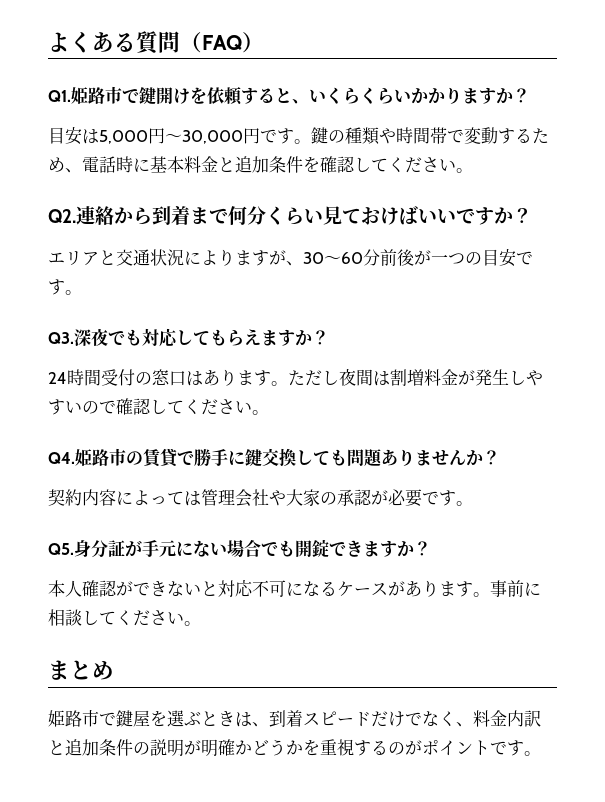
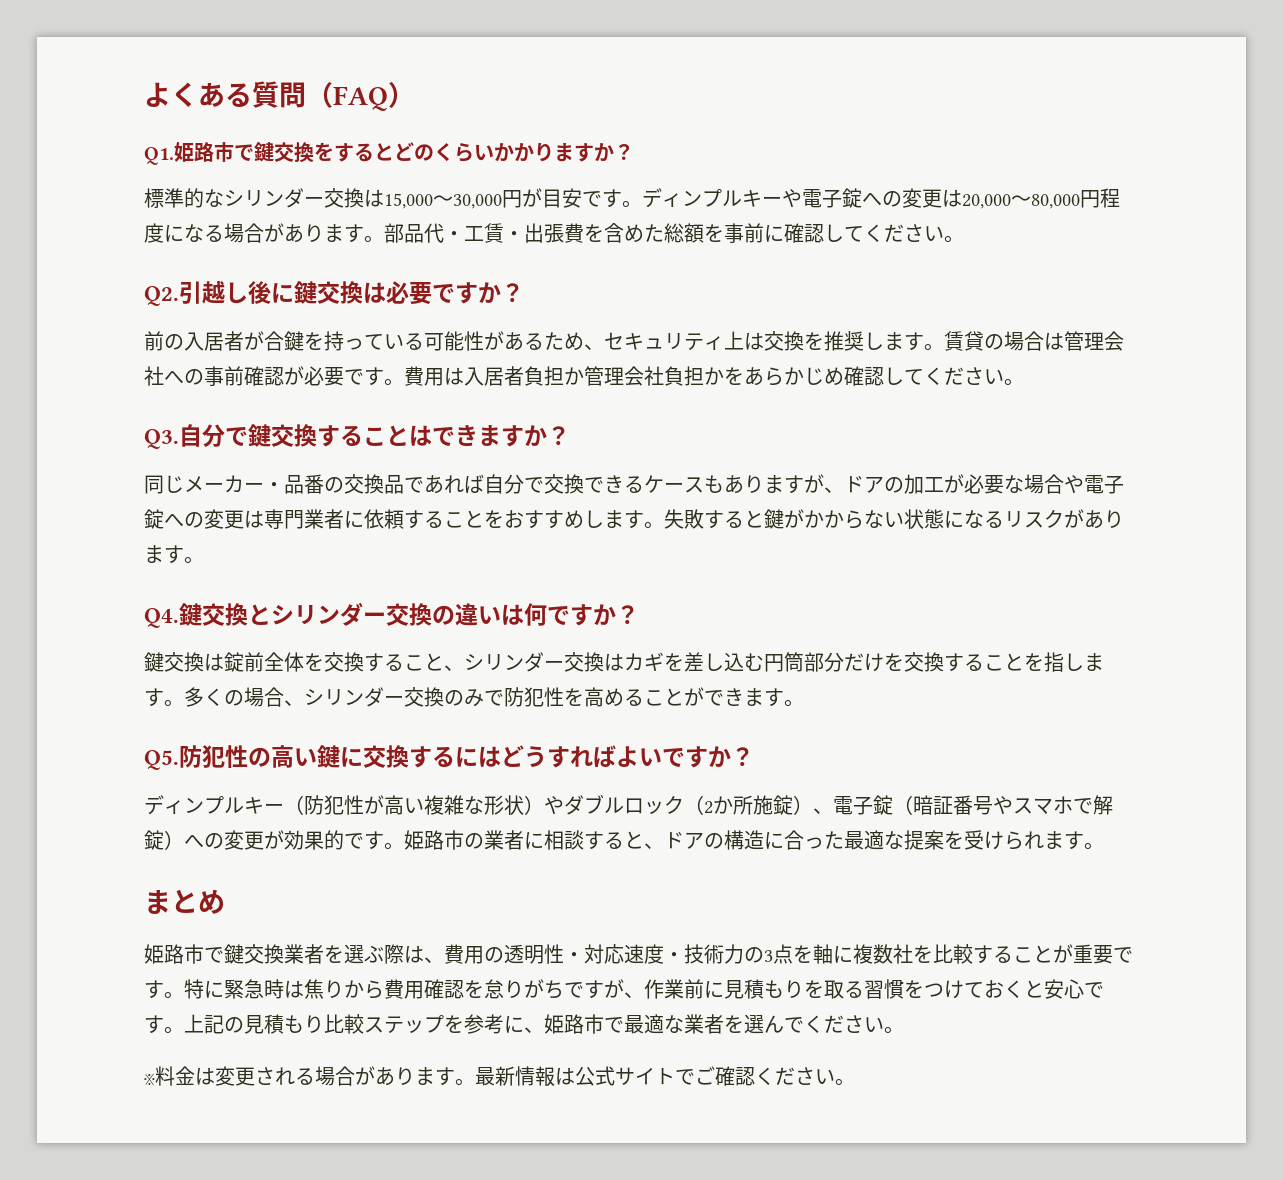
[156,87,360,105] 開けを依頼すると、いくら -> [274,142,434,163] 交換をするとどの
[48,127,549,145] [48,156,320,173] 目安は5,000円〜30,000円です。鍵の種類や時間帯で変動するため、電話時に基本料金と追加条件を -> [144,188,1120,209] [144,223,784,243] 標準的なシリンダー交換は15,000〜30,000円が目安です。ディンプルキーや電子錠への変更は20,000〜80,000円程度になる場合があります。部品代・工賃・出張費を含めた総額を事前に
[76,206,532,225] [48,249,533,267] [48,279,82,295] [48,328,329,347] [48,369,543,386] [48,398,269,415] [48,448,500,468] [48,489,473,507] [48,539,431,558] [48,580,541,597] [48,609,184,626] 連絡から到着まで何分くらい見ておけばいいですか？ // エリアと交通状況によりますが、30〜60分前後が一つの目安です。 // Q3.深夜でも対応してもらえますか？ // 24時間受付の窓口はあります。ただし夜間は割増料金が発生しやすいので確認してください。 // Q4.姫路市の賃貸で勝手に鍵交換しても問題ありませんか？ // 契約内容によっては管理会社や大家の承認が必要です。 // Q5.身分証が手元にない場合でも開錠できますか？ // 本人確認ができないと対応不可になるケースがあります。事前に相談してください -> [179,281,524,305] [144,331,1124,351] [144,366,1024,386] [144,424,570,449] [144,474,1124,494] [144,509,1124,529] [144,545,204,564] [144,602,639,628] [144,652,1104,672] [144,687,804,707] [144,745,754,770] [144,794,1113,815] [144,830,1084,850] 引越し後に鍵交換は必要ですか？ // 前の入居者が合鍵を持っている可能性があるため、セキュリティ上は交換を推奨します。賃貸の場合は管理会社への事前確認が必要です。費用は入居者負担か管理会社負担かをあらかじめ確認してください。 // Q3.自分で鍵交換することはできますか？ // 同じメーカー・品番の交換品であれば自分で交換できるケースもありますが、ドアの加工が必要な場合や電子錠への変更は専門業者に依頼することをおすすめします。失敗すると鍵がかからない状態になるリスクがあります。 // Q4.鍵交換とシリンダー交換の違いは何ですか？ // 鍵交換は錠前全体を交換すること、シリンダー交換はカギを差し込む円筒部分だけを交換することを指します。多くの場合、シリンダー交換のみで防犯性を高めることができます。 // Q5.防犯性の高い鍵に交換するにはどうすればよいですか？ // ディンプルキー（防犯性が高い複雑な形状）やダブルロック（2か所施錠）、電子錠（暗証番号やスマホで解錠）への変更が効果的です。姫路市の業者に相談すると、ドアの構造に合った最適な提案を受けられます
[133,710,541,727] [48,739,524,757] 屋を選ぶときは、到着スピードだけでなく、料金内訳と追加条件の説明が明確かどうかを重視するのがポイントです -> [244,944,1133,964] [144,979,1104,999] [144,1014,904,1034] [144,1066,835,1087] 交換業者を選ぶ際は、費用の透明性・対応速度・技術力の3点を軸に複数社を比較することが重要です。特に緊急時は焦りから費用確認を怠りがちですが、作業前に見積もりを取る習慣をつけておくと安心です。上記の見積もり比較ステップを参考に、姫路市で最適な業者を選んでください。 // ※料金は変更される場合があります。最新情報は公式サイトでご確認ください

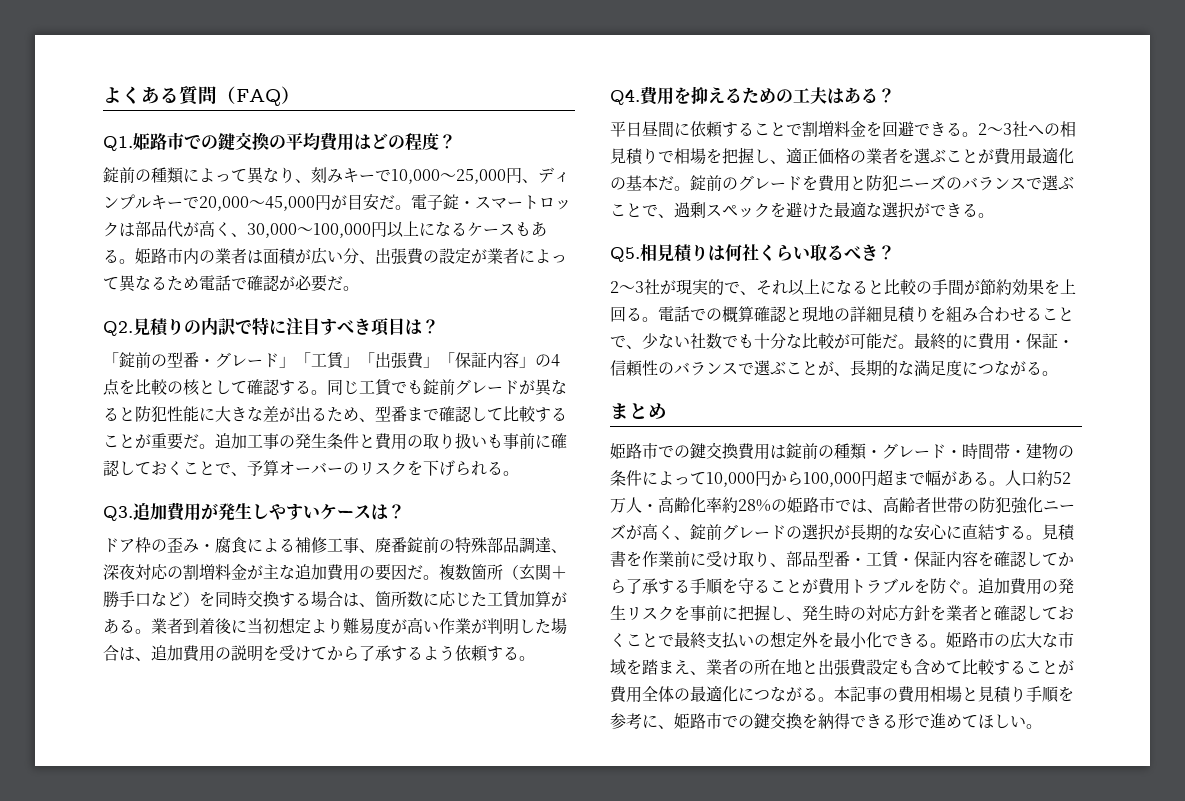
[254,142,634,163] [144,188,1120,209] [144,223,964,243] [144,281,524,306] [144,331,1124,351] [144,366,1024,386] [144,424,570,449] [144,474,1124,494] [144,509,1124,529] [144,545,204,564] [144,602,639,628] [144,652,1104,672] [144,687,804,707] [144,745,754,770] [144,794,1113,815] [144,830,1104,850] [144,889,225,914] [144,944,1133,964] [144,979,1104,999] [144,1014,444,1034] 鍵交換をするとどのくらいかかりますか？ // 標準的なシリンダー交換は15,000〜30,000円が目安です。ディンプルキーや電子錠への変更は20,000〜80,000円程度になる場合があります。部品代・工賃・出張費を含めた総額を事前に確認してください。 // Q2.引越し後に鍵交換は必要ですか？ // 前の入居者が合鍵を持っている可能性があるため、セキュリティ上は交換を推奨します。賃貸の場合は管理会社への事前確認が必要です。費用は入居者負担か管理会社負担かをあらかじめ確認してください。 // Q3.自分で鍵交換することはできますか？ // 同じメーカー・品番の交換品であれば自分で交換できるケースもありますが、ドアの加工が必要な場合や電子錠への変更は専門業者に依頼することをおすすめします。失敗すると鍵がかからない状態になるリスクがあります。 // Q4.鍵交換とシリンダー交換の違いは何ですか？ // 鍵交換は錠前全体を交換すること、シリンダー交換はカギを差し込む円筒部分だけを交換することを指します。多くの場合、シリンダー交換のみで防犯性を高めることができます。 // Q5.防犯性の高い鍵に交換するにはどうすればよいですか？ // ディンプルキー（防犯性が高い複雑な形状）やダブルロック（2か所施錠）、電子錠（暗証番号やスマホで解錠）への変更が効果的です。姫路市の業者に相談すると、ドアの構造に合った最適な提案を受けられます。 // まとめ // 姫路市で鍵交換業者を選ぶ際は、費用の透明性・対応速度・技術力の3点を軸に複数社を比較することが重要です。特に緊急時は焦りから費用確認を怠りがちですが、作業前に見積もりを取る習慣をつけておくと安心です。上記の見積もり比較ステップ -> [201,132,456,151] [103,167,570,184] [103,194,571,211] [103,220,547,238] [103,248,567,265] [103,275,359,292] [103,317,439,337] [103,352,560,369] [103,379,567,396] [103,405,567,422] [103,433,567,450] [103,460,519,476] [103,502,405,521] [103,536,567,554] [103,564,567,581] [103,590,567,608] [103,617,567,635] [103,645,535,662] [610,86,895,105] [610,121,1076,138] [610,147,1074,165] [610,174,1074,192] [610,201,994,218] [610,244,895,263] [610,279,1076,296] [610,305,1074,323] [610,333,1074,350] [610,360,1058,377] [610,403,667,419] [610,442,1074,460] [610,469,1071,487] [610,496,1075,514] [610,523,1076,541] [610,551,1074,568] [610,577,1074,595] [610,604,1074,622] [610,631,1074,649] [610,658,1074,676] [610,685,1059,703] の鍵交換の平均費用はどの程度？ // 錠前の種類によって異なり、刻みキーで10,000〜25,000円、ディンプルキーで20,000〜45,000円が目安だ。電子錠・スマートロックは部品代が高く、30,000〜100,000円以上になるケースもある。姫路市内の業者は面積が広い分、出張費の設定が業者によって異なるため電話で確認が必要だ。 // Q2.見積りの内訳で特に注目すべき項目は？ // 「錠前の型番・グレード」「工賃」「出張費」「保証内容」の4点を比較の核として確認する。同じ工賃でも錠前グレードが異なると防犯性能に大きな差が出るため、型番まで確認して比較することが重要だ。追加工事の発生条件と費用の取り扱いも事前に確認しておくことで、予算オーバーのリスクを下げられる。 // Q3.追加費用が発生しやすいケースは？ // ドア枠の歪み・腐食による補修工事、廃番錠前の特殊部品調達、深夜対応の割増料金が主な追加費用の要因だ。複数箇所（玄関＋勝手口など）を同時交換する場合は、箇所数に応じた工賃加算がある。業者到着後に当初想定より難易度が高い作業が判明した場合は、追加費用の説明を受けてから了承するよう依頼する。 // Q4.費用を抑えるための工夫はある？ // 平日昼間に依頼することで割増料金を回避できる。2〜3社への相見積りで相場を把握し、適正価格の業者を選ぶことが費用最適化の基本だ。錠前のグレードを費用と防犯ニーズのバランスで選ぶことで、過剰スペックを避けた最適な選択ができる。 // Q5.相見積りは何社くらい取るべき？ // 2〜3社が現実的で、それ以上になると比較の手間が節約効果を上回る。電話での概算確認と現地の詳細見積りを組み合わせることで、少ない社数でも十分な比較が可能だ。最終的に費用・保証・信頼性のバランスで選ぶことが、長期的な満足度につながる。 // まとめ // 姫路市での鍵交換費用は錠前の種類・グレード・時間帯・建物の条件によって10,000円から100,000円超まで幅がある。人口約52万人・高齢化率約28%の姫路市では、高齢者世帯の防犯強化ニーズが高く、錠前グレードの選択が長期的な安心に直結する。見積書を作業前に受け取り、部品型番・工賃・保証内容を確認してから了承する手順を守ることが費用トラブルを防ぐ。追加費用の発生リスクを事前に把握し、発生時の対応方針を業者と確認しておくことで最終支払いの想定外を最小化できる。姫路市の広大な市域を踏まえ、業者の所在地と出張費設定も含めて比較することが費用全体の最適化につながる。本記事の費用相場と見積り手順
[624,1014,904,1034] [144,1066,815,1087] 最適な業者を選んでください。 // ※料金は変更される場合があります。最新情報は公式サイトでご確認くださ -> [738,712,1010,729] の鍵交換を納得できる形で進めてほし

